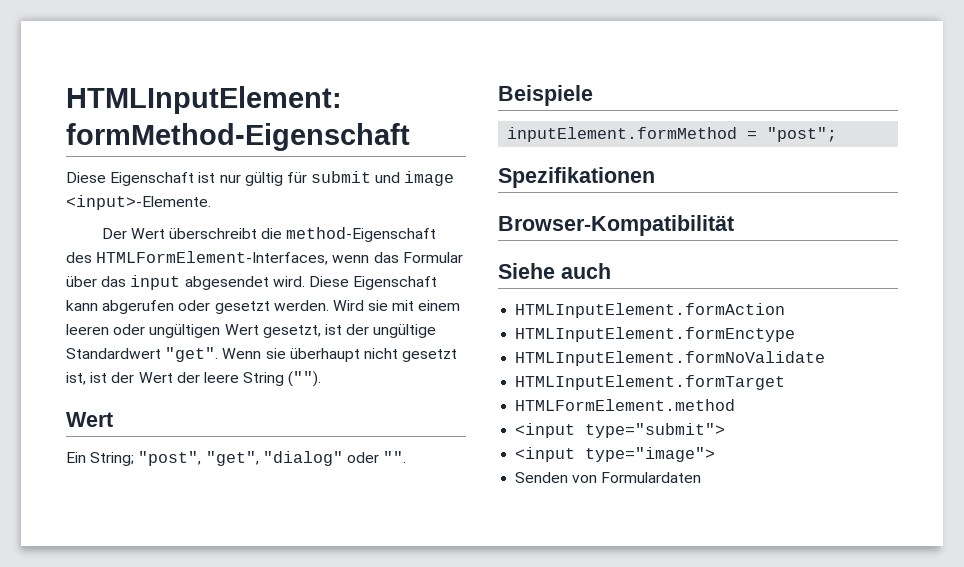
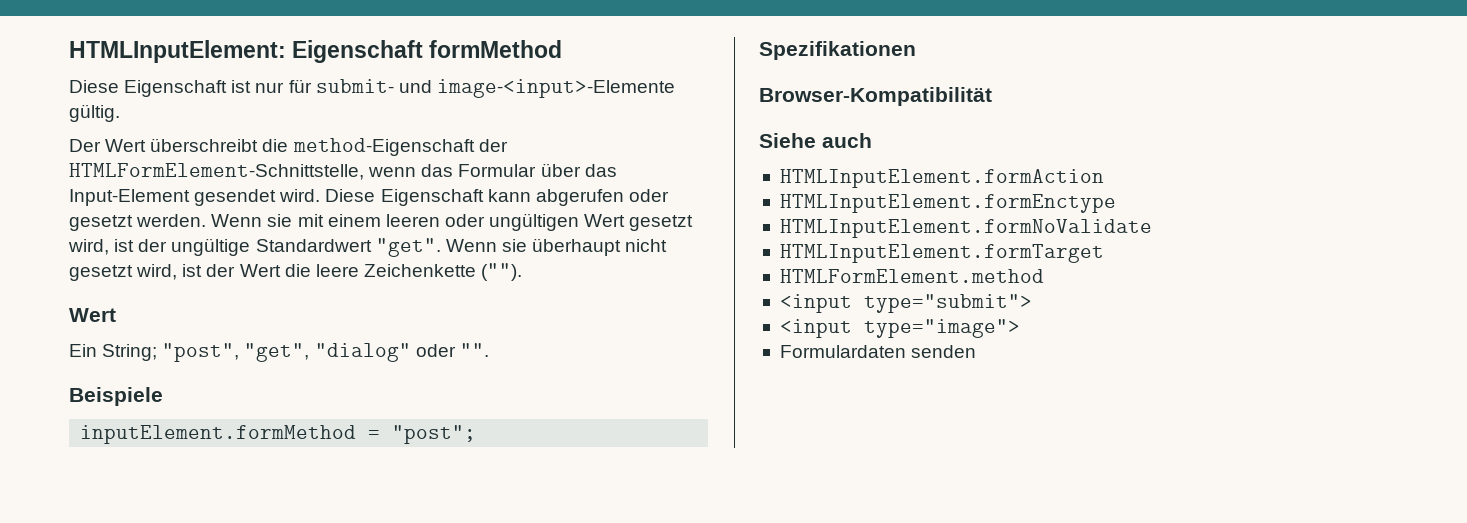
[66,123,410,151] formMethod-Eigenschaft -> [292,40,563,63] Eigenschaft formMethod
[244,171,455,186] [66,195,211,210] gültig für submit und image <input>-Elemente. -> [288,79,675,98] [69,104,120,122] für submit- und image-<input>-Elemente gültig.
[66,251,329,265] des HTMLFormElement-Interfaces, -> [478,139,508,152] [69,163,364,180] der HTMLFormElement-Schnittstelle,
[130,275,269,290] input abgesendet -> [69,189,277,206] Input-Element gesendet
[332,300,364,311] Wird -> [211,214,263,227] Wenn
[262,325,321,338] gesetzt, -> [629,215,694,231] [68,239,109,255] gesetzt wird,
[66,372,86,385] ist, -> [136,264,178,280] wird,
[176,372,285,386] der leere String -> [284,264,476,277] die leere Zeichenkette
[515,472,702,483] Senden von Formulardaten -> [779,345,977,358] Formulardaten senden

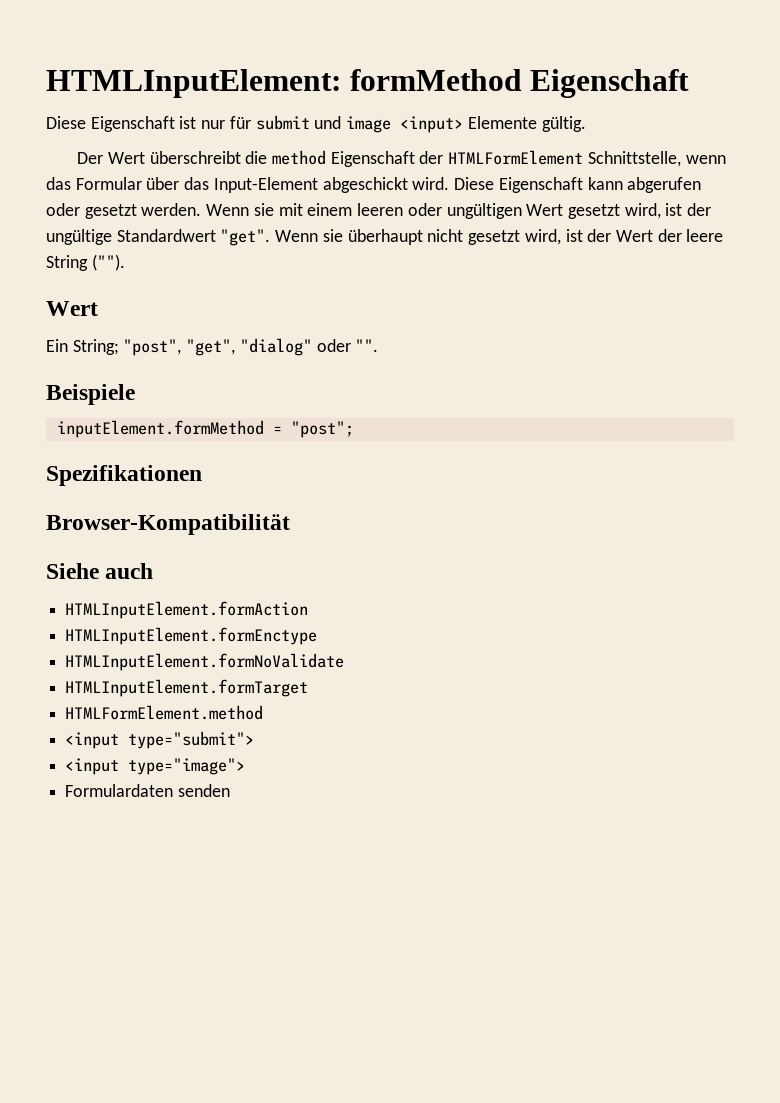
[292,40,563,63] Eigenschaft formMethod -> [349,69,690,98] formMethod Eigenschaft
[315,79,675,98] submit- und image-<input>-Elemente -> [255,115,537,133] submit und image <input> Elemente
[292,138,508,156] [69,163,364,180] method-Eigenschaft der HTMLFormElement-Schnittstelle, -> [271,150,681,167] method Eigenschaft der HTMLFormElement Schnittstelle,
[194,189,277,206] gesendet -> [322,177,408,193] abgeschickt
[284,264,476,277] die leere Zeichenkette -> [657,229,724,242] [46,255,88,271] der leere String

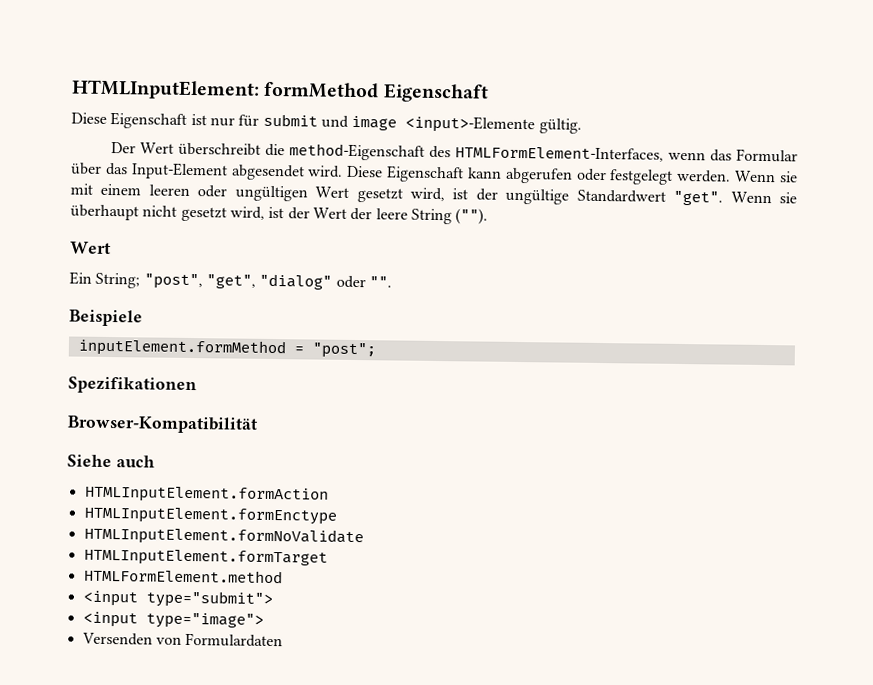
[400,116,537,133] <input> Elemente -> [405,115,536,134] <input>-Elemente
[271,150,681,167] method Eigenschaft der HTMLFormElement Schnittstelle, -> [288,143,664,162] method-Eigenschaft des HTMLFormElement-Interfaces,
[322,177,408,193] abgeschickt -> [230,164,305,181] abgesendet
[84,204,137,219] gesetzt -> [609,169,674,185] festgelegt
[65,784,230,797] Formulardaten senden -> [81,632,284,648] Versenden von Formulardaten

